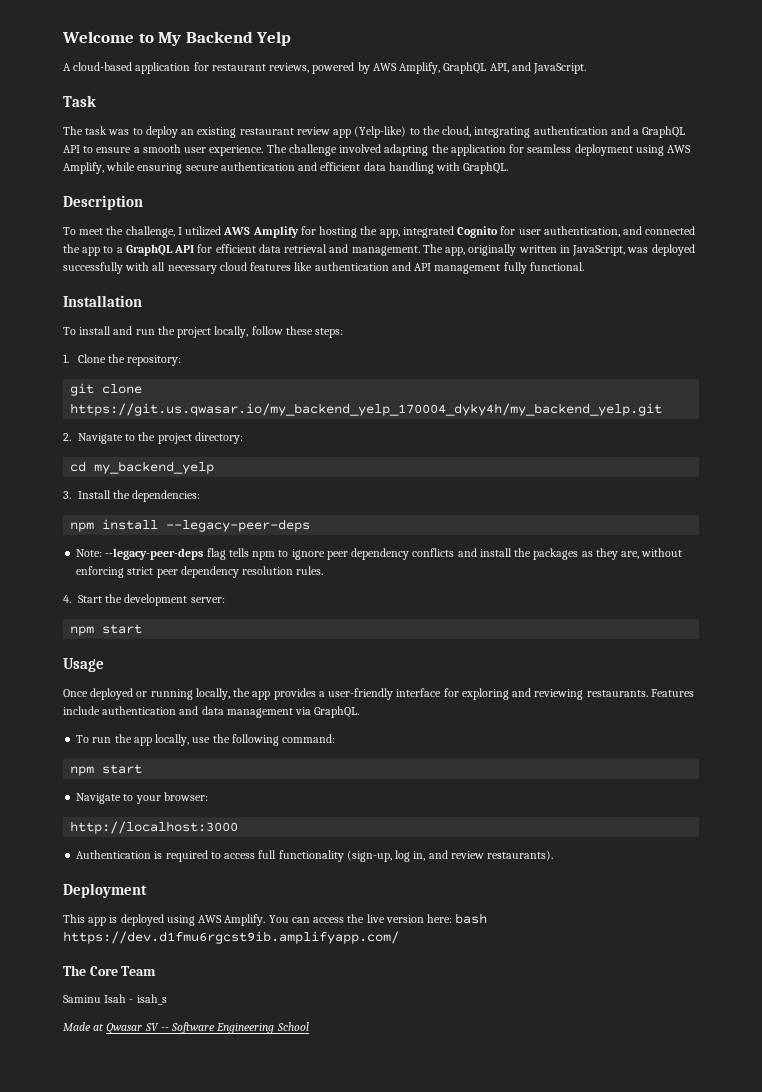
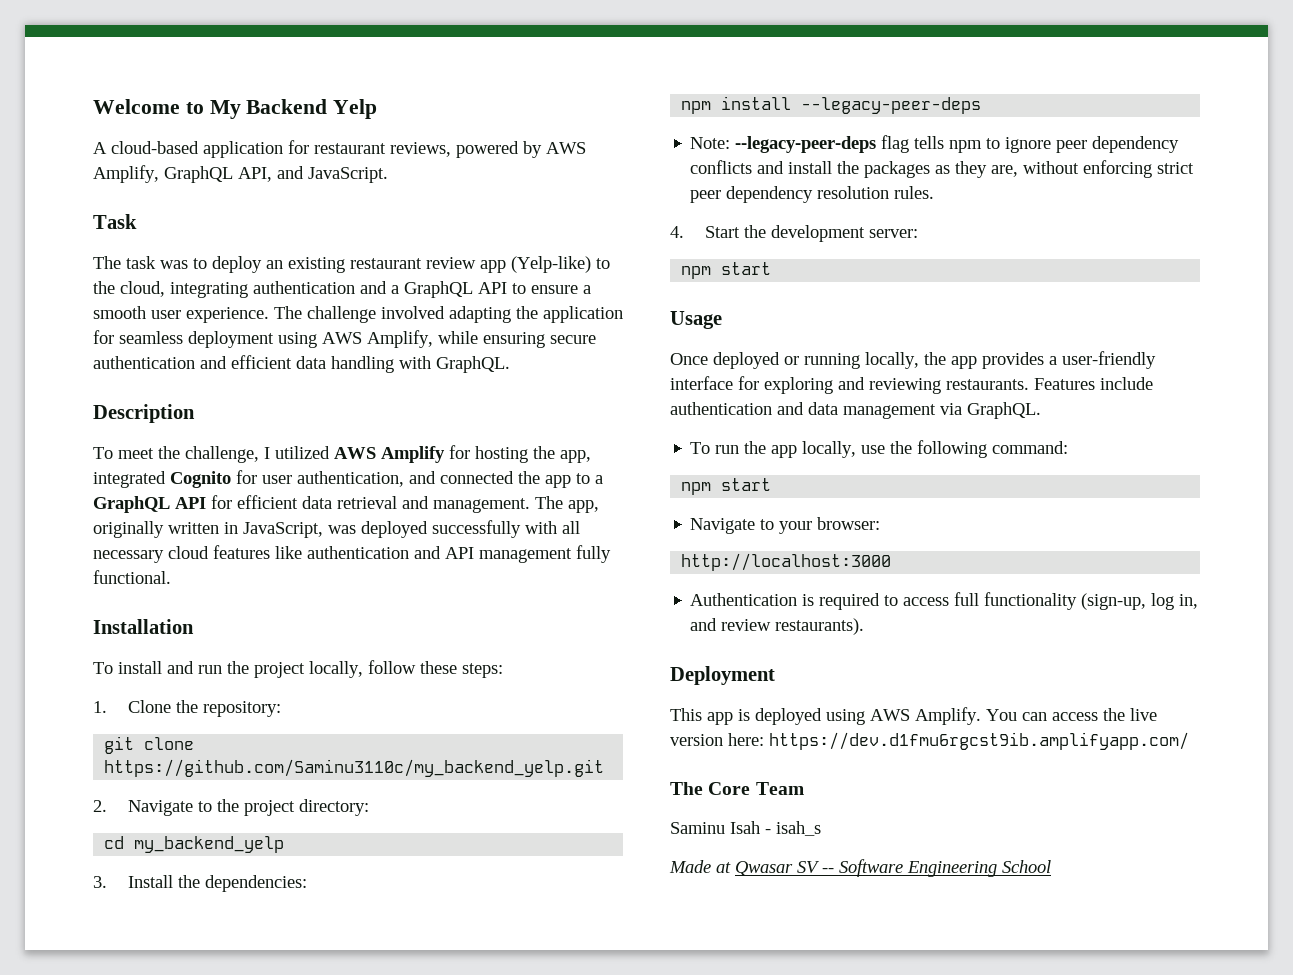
[70,403,663,416] https://git.us.qwasar.io/my_backend_yelp_170004_dyky4h/my_backend_yelp.git -> [104,759,605,777] https://github.com/Saminu3110c/my_backend_yelp.git
[455,913,488,924] bash -> (764, 739) none

